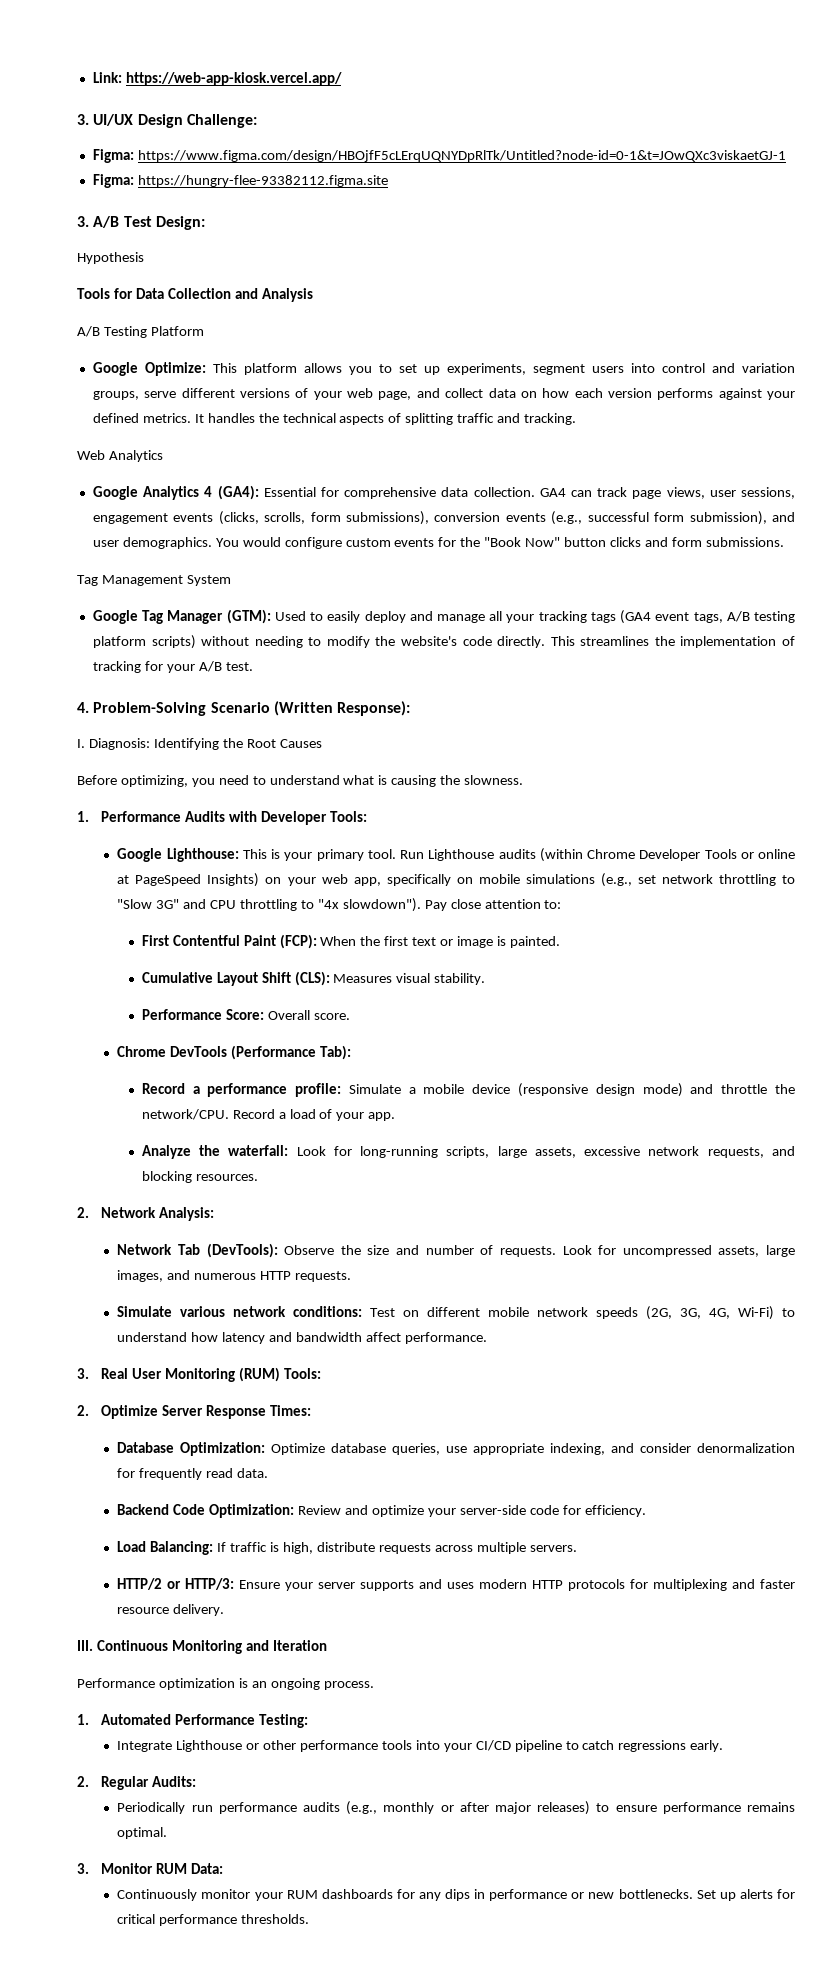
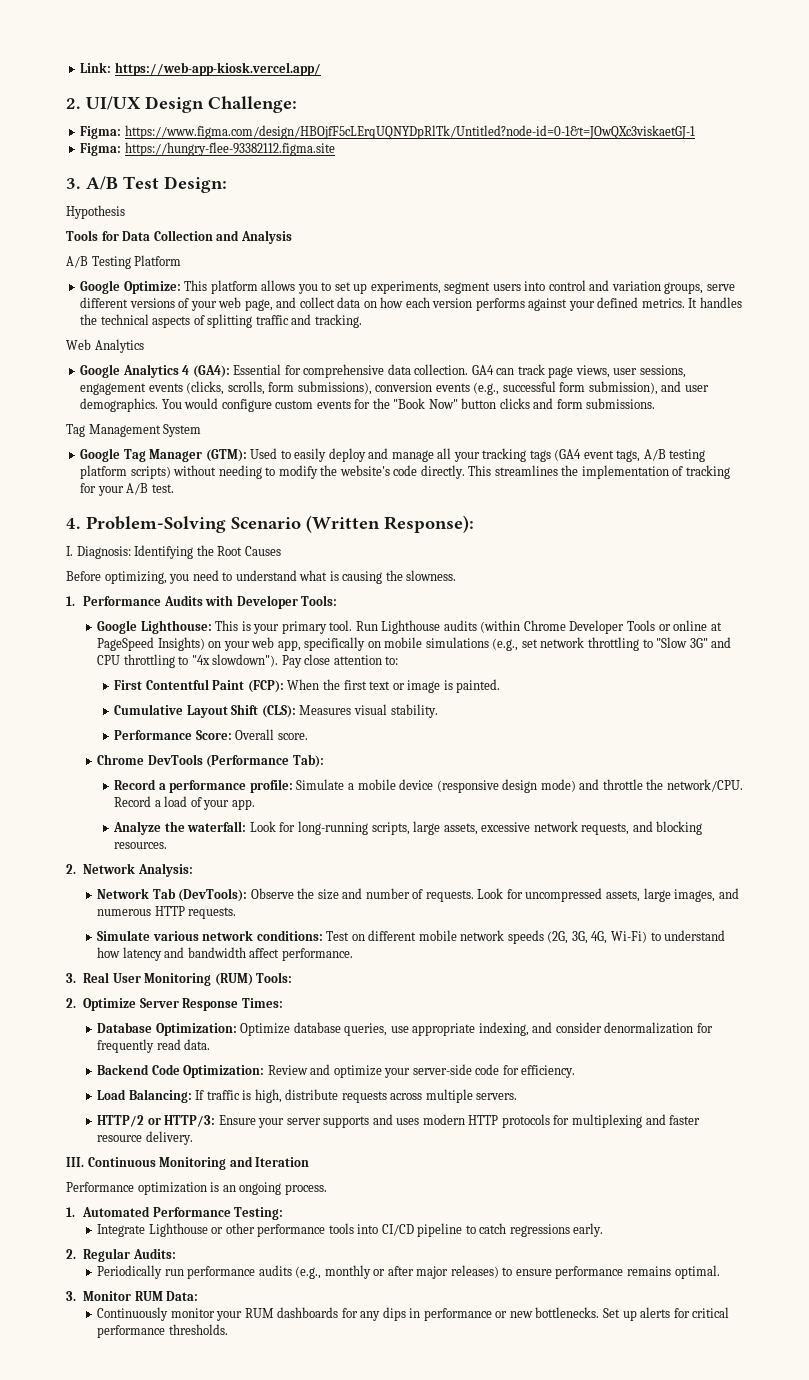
[77,114,89,125] 3. -> [66,98,81,109] 2.
[443,1743,472,1752] your -> (379, 1229) none

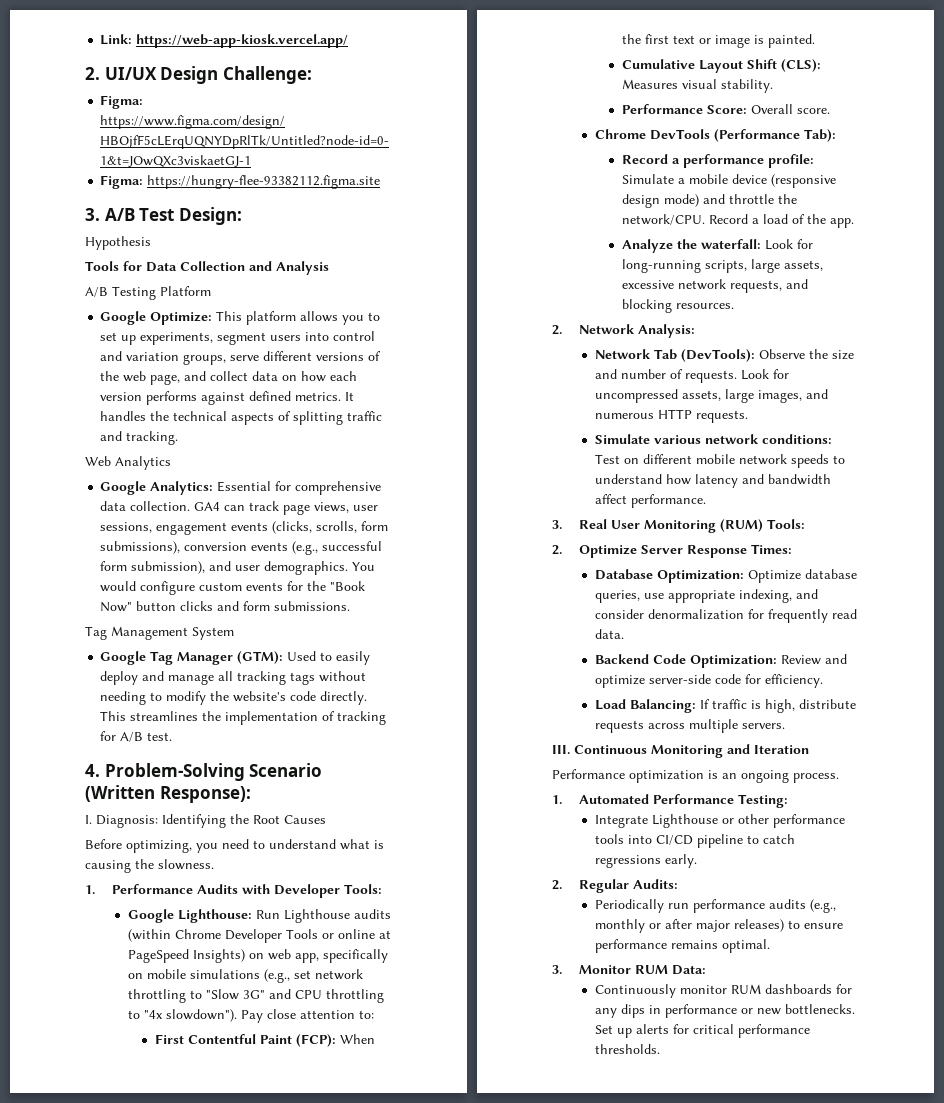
[190,301,217,311] your -> [100,371,120,381] the
[568,301,595,311] your -> (246, 398) none
[122,364,230,378] Analytics 4 (GA4): -> [150,481,214,495] Analytics:
[453,452,480,462] your -> (234, 676) none
[554,449,706,462] [80,465,171,479] (GA4 event tags, A/B testing platform scripts) -> (316, 678) none
[97,486,124,496] your -> (117, 736) none
[215,620,353,634] This is your primary tool. -> (252, 916) none
[223,641,250,651] your -> (264, 956) none
[203,800,230,810] your -> [806,214,826,224] the
[547,931,648,944] (2G, 3G, 4G, Wi-Fi) -> (829, 461) none
[384,1068,411,1078] your -> (645, 681) none
[97,1114,701,1128] [97,1131,193,1145] // HTTP/2 or HTTP/3: Ensure your server supports and uses modern HTTP protocols for multiplexing and faster resource delivery. -> (785, 726) none
[216,1311,243,1321] your -> (727, 989) none

